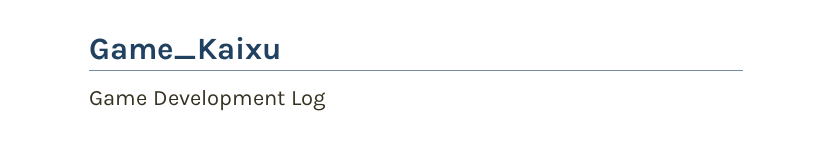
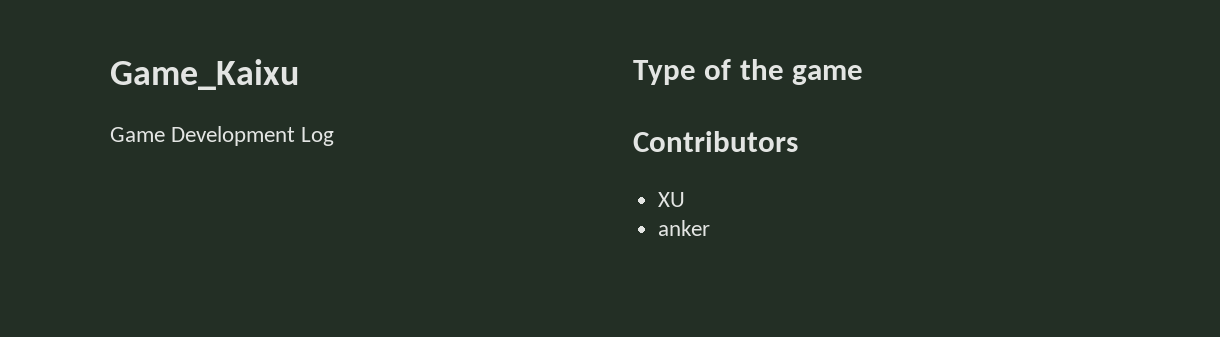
(326, 101) none -> [633,59,864,85] [633,131,798,152] [658,192,686,207] [658,220,711,236] // Type of the game // Contributors // XU // anker

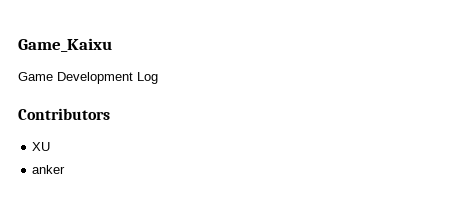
[633,59,864,85] // Type of the game -> (158, 78) none

